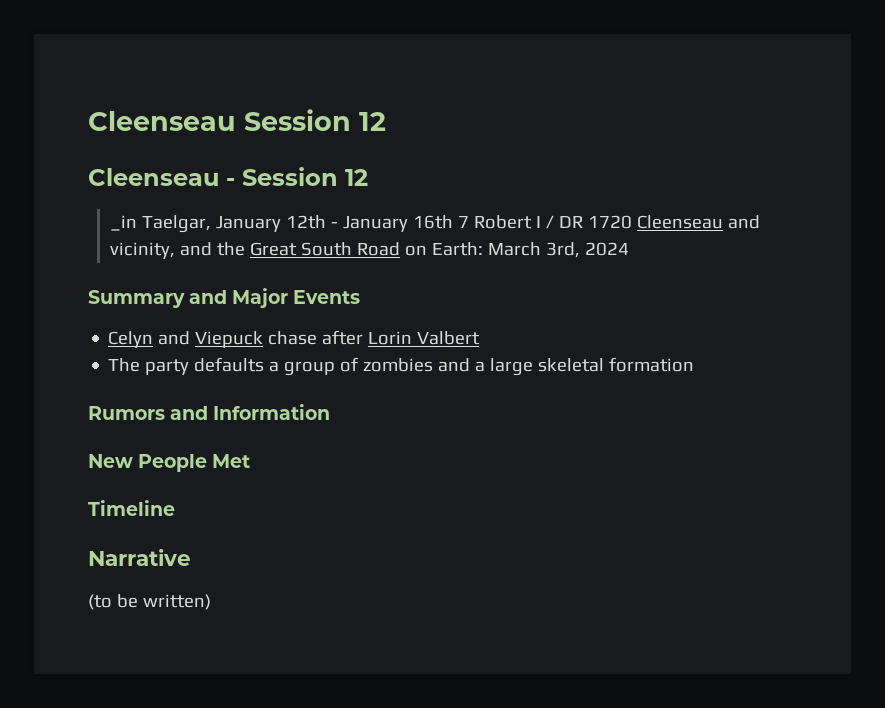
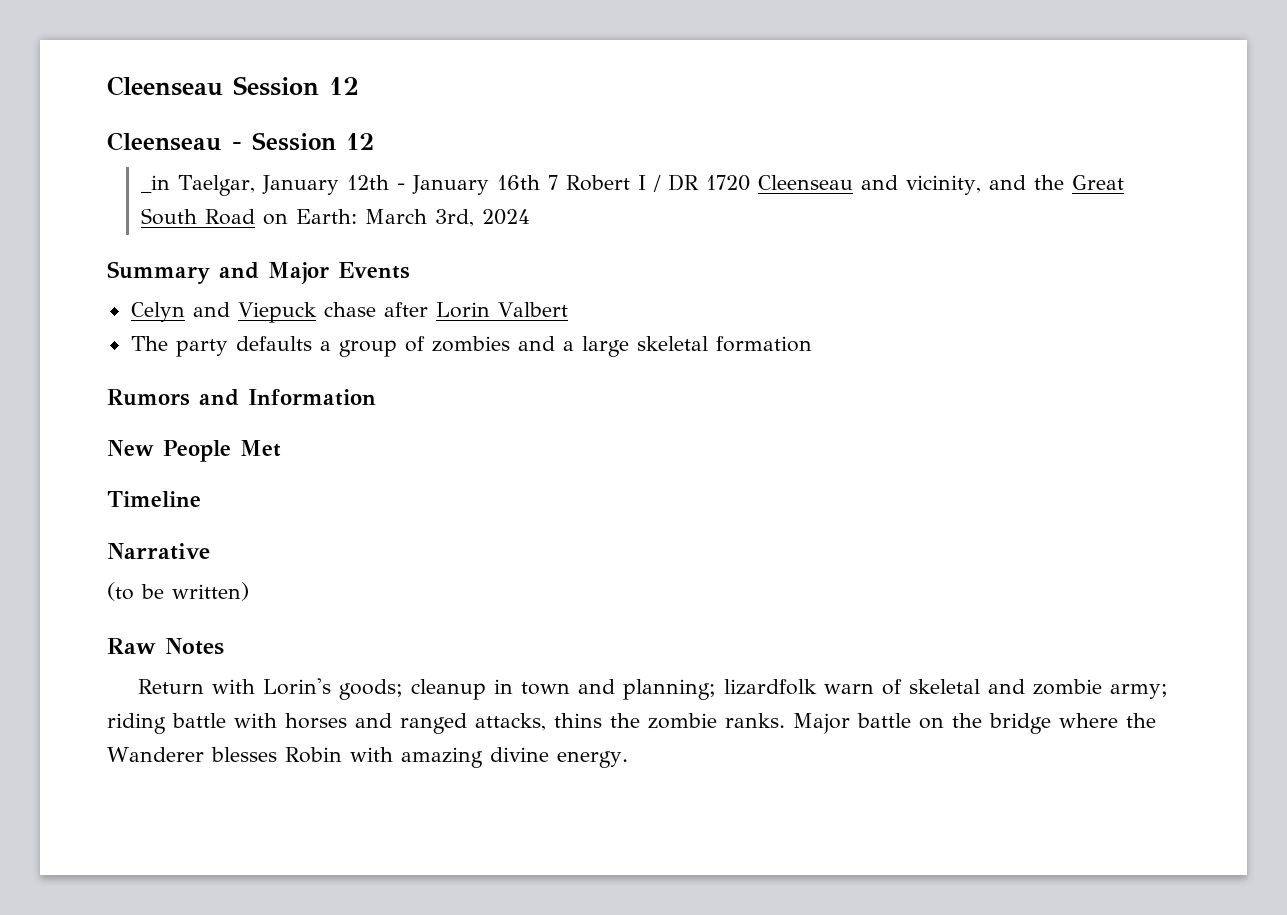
(211, 602) none -> [107,638,224,655] [137,678,1168,700] [107,713,1156,734] [107,747,628,768] // Raw Notes // Return with Lorin's goods; cleanup in town and planning; lizardfolk warn of skeletal and zombie army; riding battle with horses and ranged attacks, thins the zombie ranks. Major battle on the bridge where the Wanderer blesses Robin with amazing divine energy.

